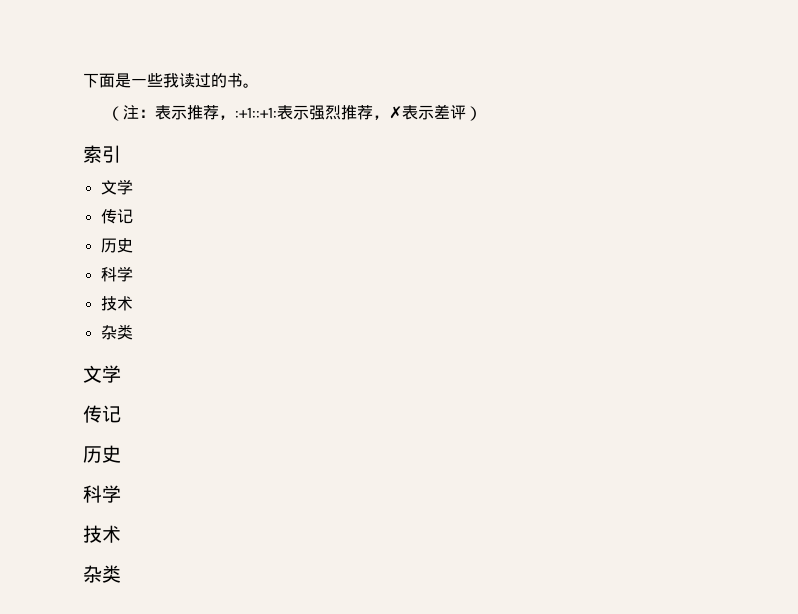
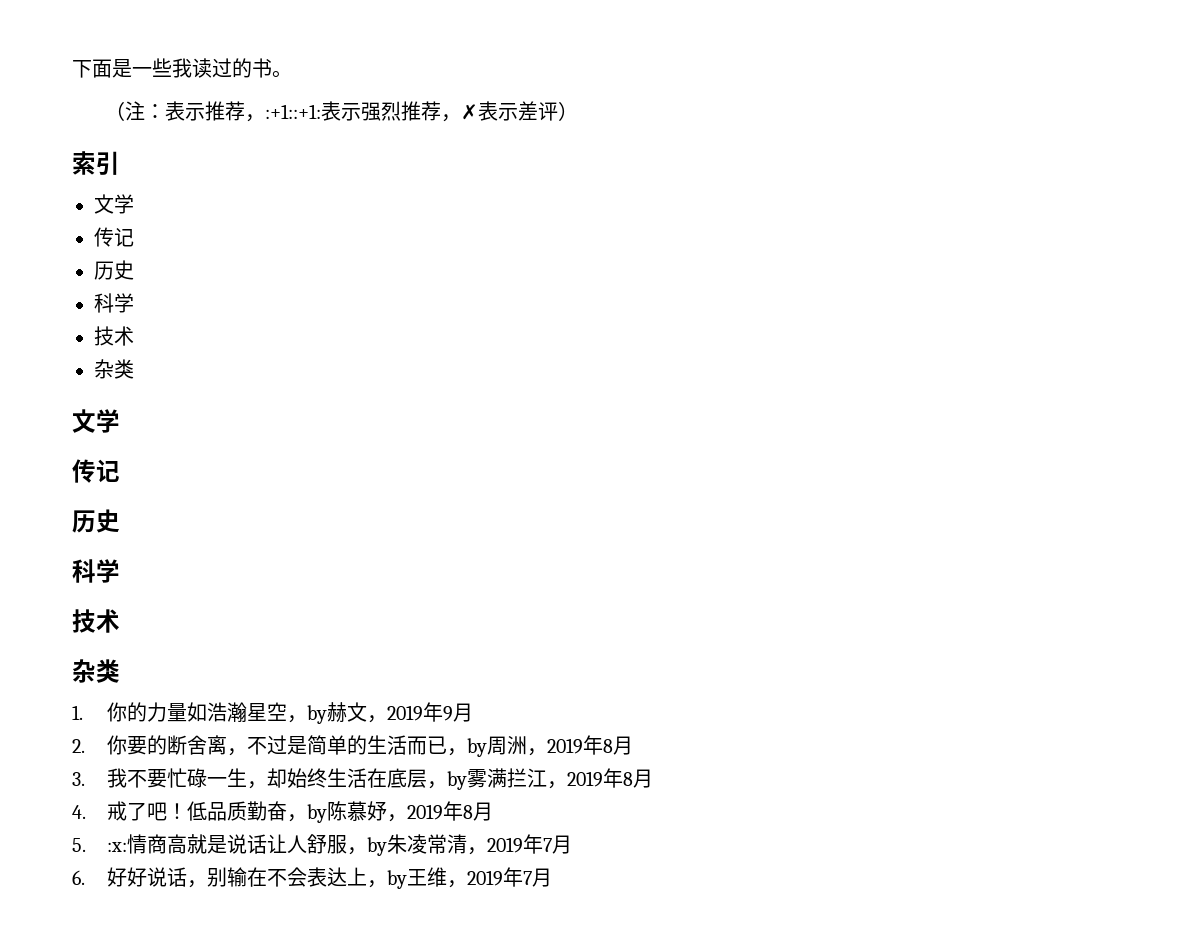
(121, 574) none -> [72,702,473,724] [72,735,633,757] [72,768,653,790] [72,801,493,823] [72,834,572,856] [72,867,552,889] // 1.你的力量如浩瀚星空，by赫文，2019年9月 // 2.你要的断舍离，不过是简单的生活而已，by周洲，2019年8月 // 3.我不要忙碌一生，却始终生活在底层，by雾满拦江，2019年8月 // 4.戒了吧！低品质勤奋，by陈慕妤，2019年8月 // 5. :x:情商高就是说话让人舒服，by朱凌常清，2019年7月 // 6.好好说话，别输在不会表达上，by王维，2019年7月

